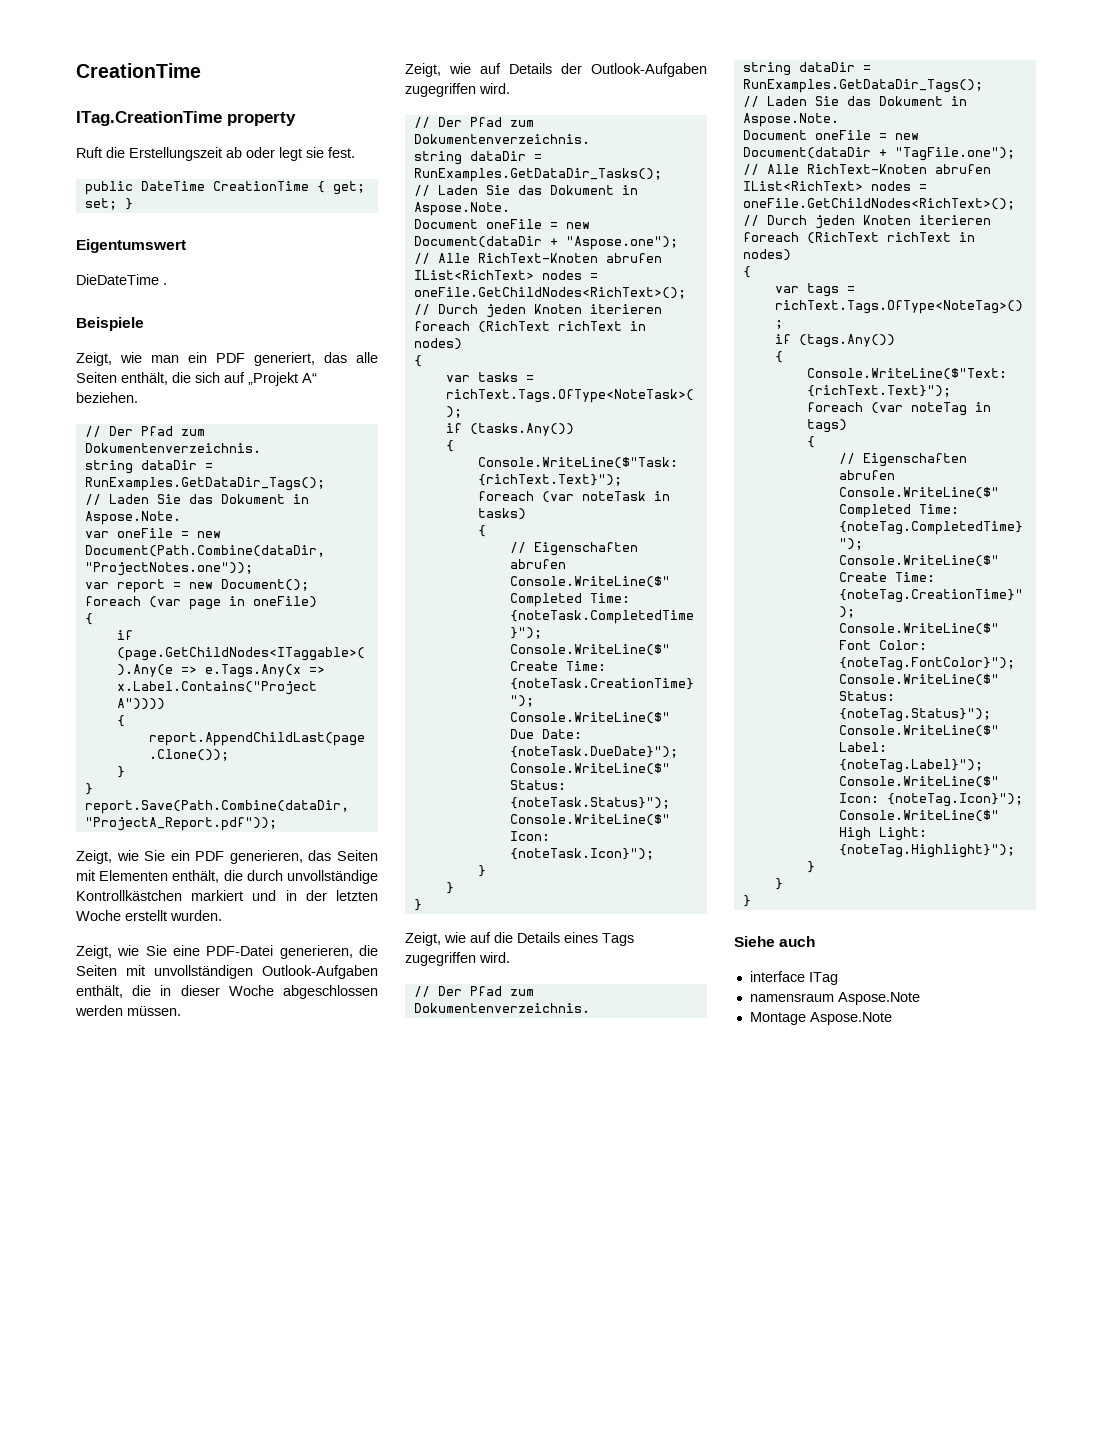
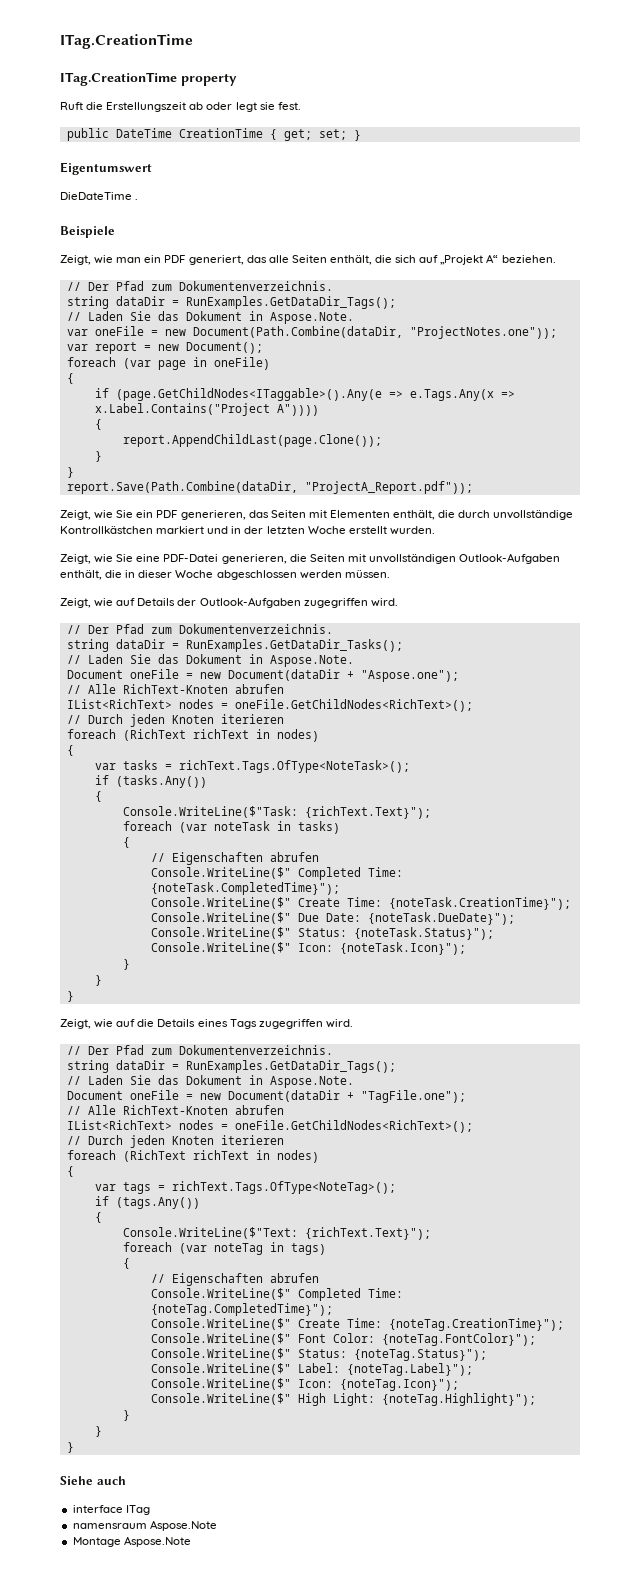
[76,63,201,78] CreationTime -> [60,34,193,49] ITag.CreationTime

